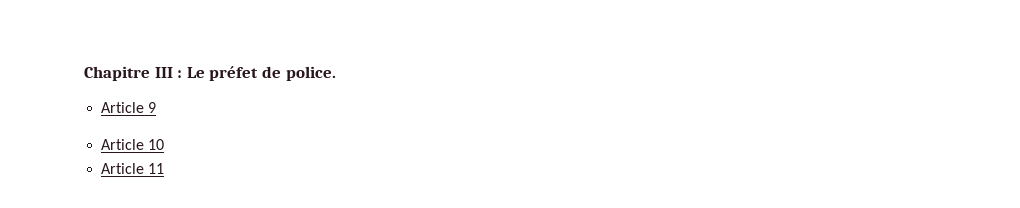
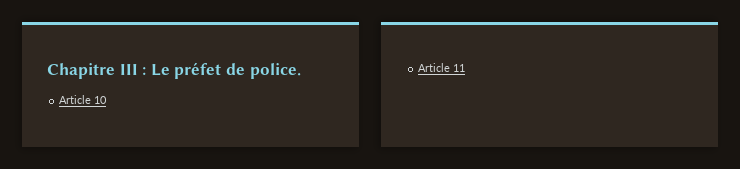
[101,102,157,113] // Article 9 -> (301, 71) none

